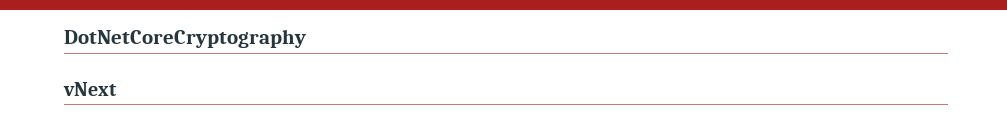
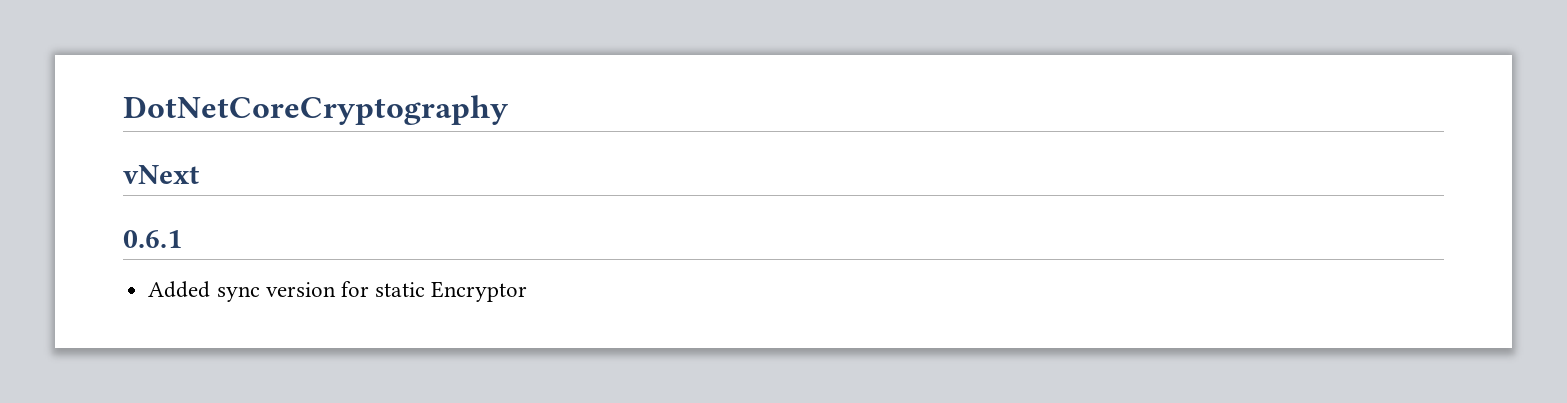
(117, 89) none -> [123,230,182,248] [148,281,528,302] // 0.6.1 // Added sync version for static Encryptor

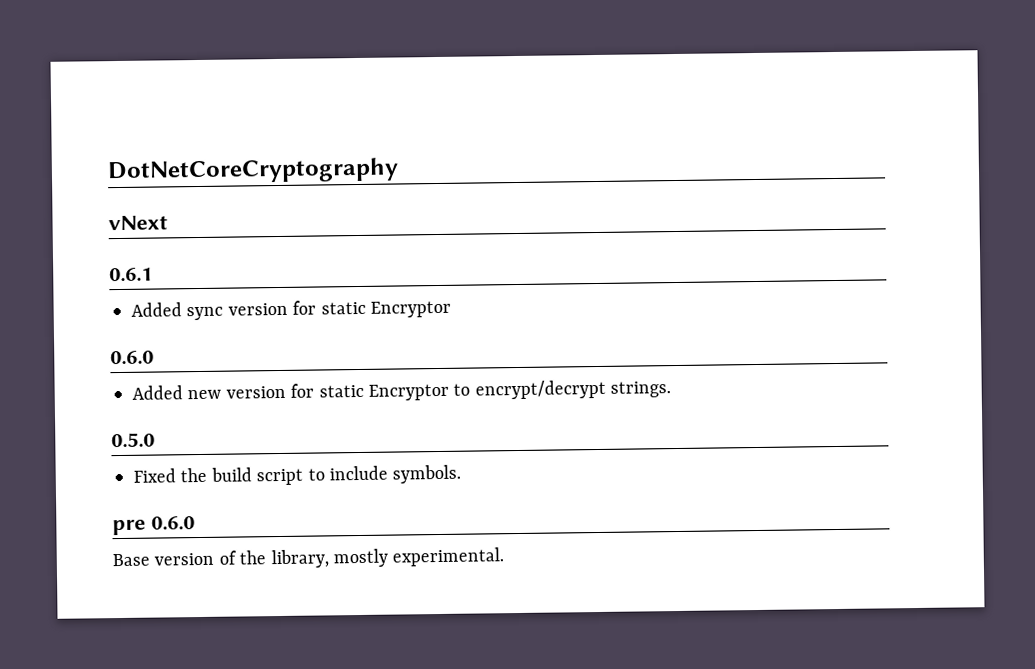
(528, 291) none -> [110,350,154,366] [132,379,672,401] [111,432,155,449] [133,464,462,486] [112,516,195,536] [112,547,505,569] // 0.6.0 // Added new version for static Encryptor to encrypt/decrypt strings. // 0.5.0 // Fixed the build script to include symbols. // pre 0.6.0 // Base version of the library, mostly experimental.

